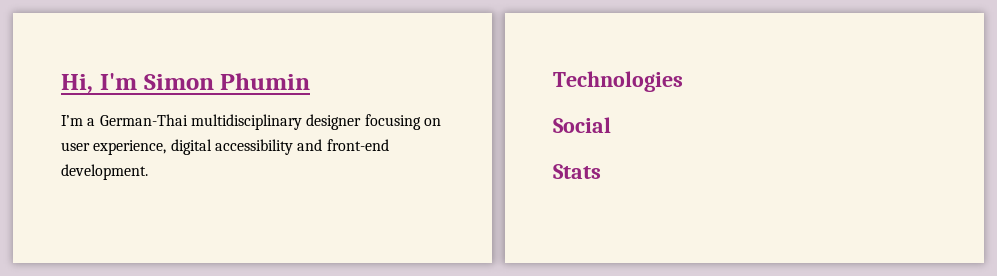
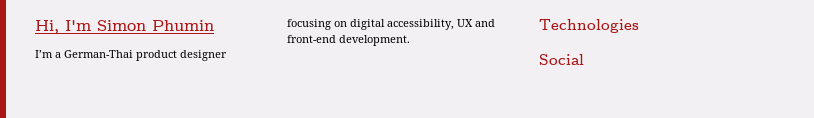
[190,114,302,130] multidisciplinary -> [136,50,177,61] product
[61,139,293,155] user experience, digital accessibility -> [350,19,473,30] digital accessibility, UX
[553,164,601,179] // Stats -> (584, 59) none

